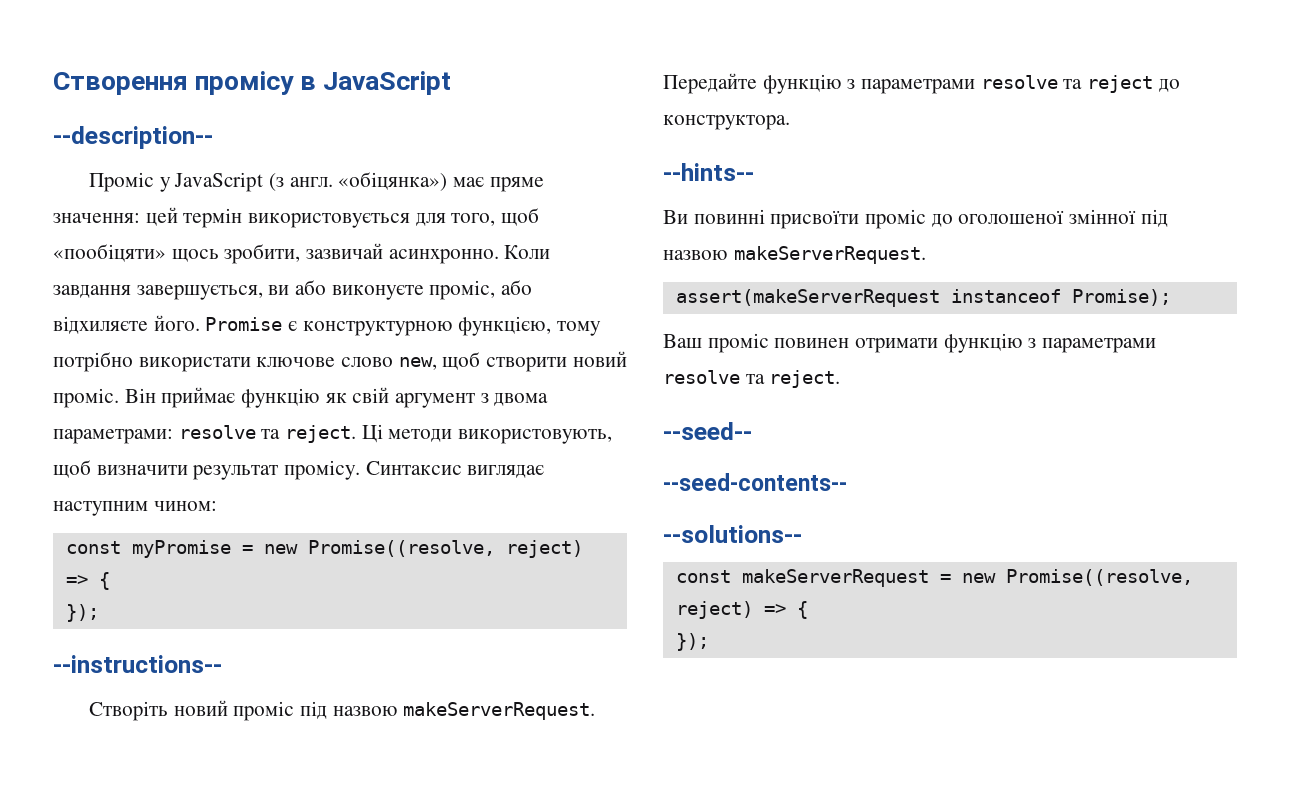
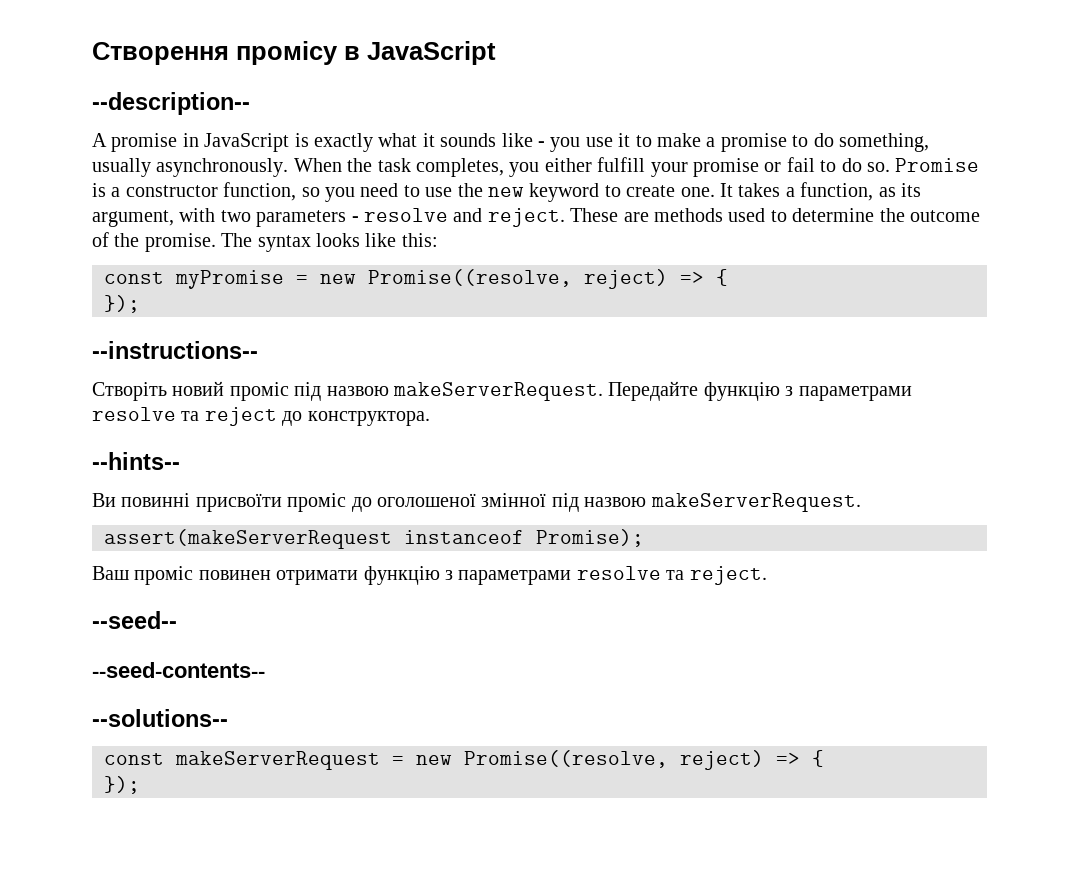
[88,172,544,192] [53,207,540,228] [53,243,551,264] [53,280,533,300] [53,315,602,336] [53,351,627,372] [53,387,549,408] [53,424,613,444] [53,460,546,480] [53,501,217,516] Проміс у JavaScript (з англ. «обіцянка») має пряме значення: цей термін використовується для того, щоб «пообіцяти» щось зробити, зазвичай асинхронно. Коли завдання завершується, ви або виконуєте проміс, або відхиляєте його. Promise є конструктурною функцією, тому потрібно використати ключове слово new, щоб створити новий проміс. Він приймає функцію як свій аргумент з двома параметрами: resolve та reject. Ці методи використовують, щоб визначити результат промісу. Синтаксис виглядає наступним чином: -> [92,133,929,152] [92,157,980,177] [92,182,921,202] [92,208,980,227] [92,232,438,252] A promise in JavaScript is exactly what it sounds like - you use it to make a promise to do something, usually asynchronously. When the task completes, you either fulfill your promise or fail to do so. Promise is a constructor function, so you need to use the new keyword to create one. It takes a function, as its argument, with two parameters - resolve and reject. These are methods used to determine the outcome of the promise. The syntax looks like this:

